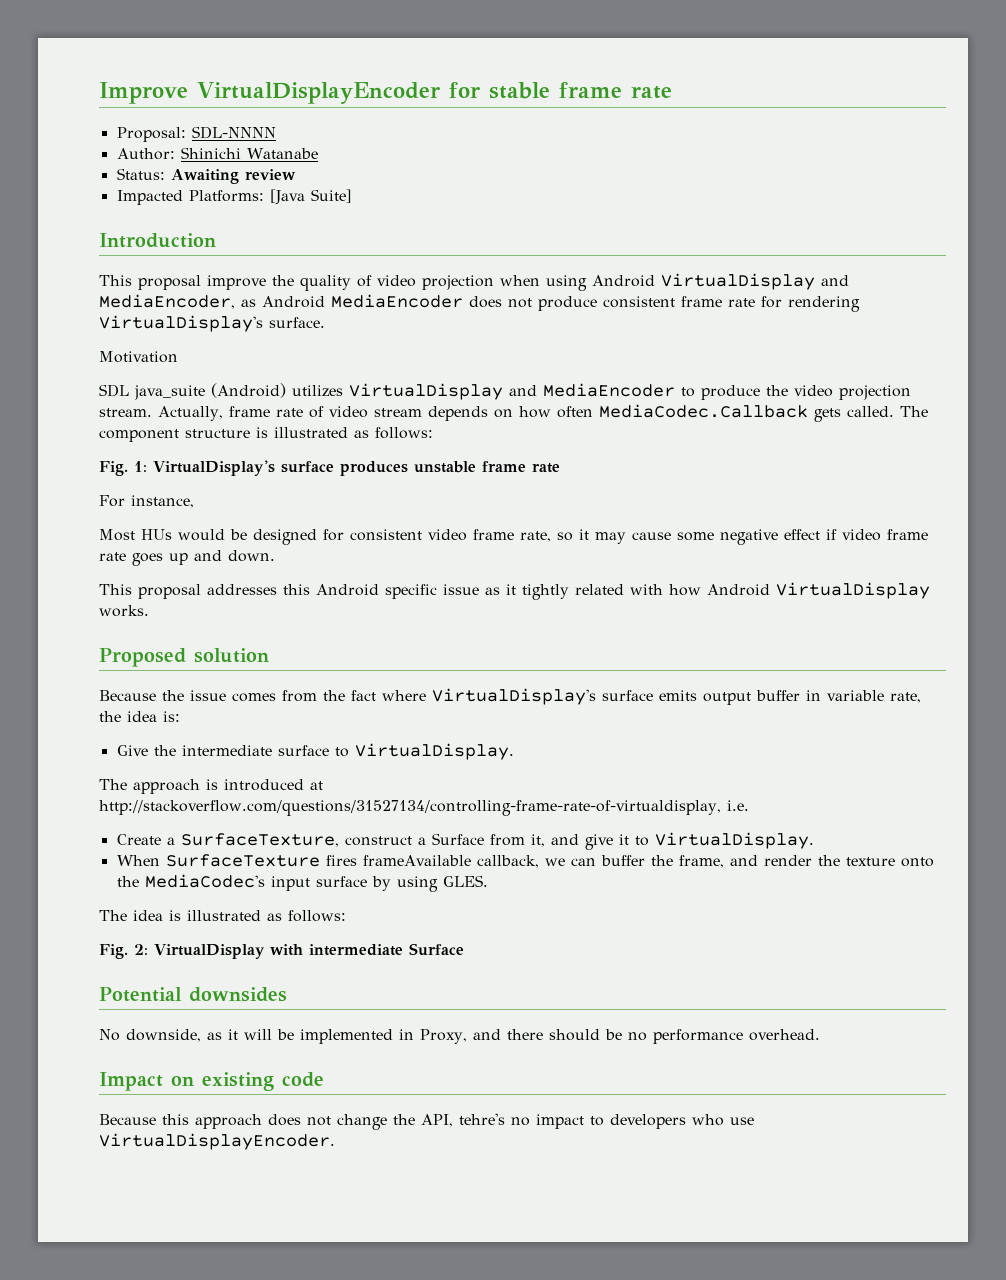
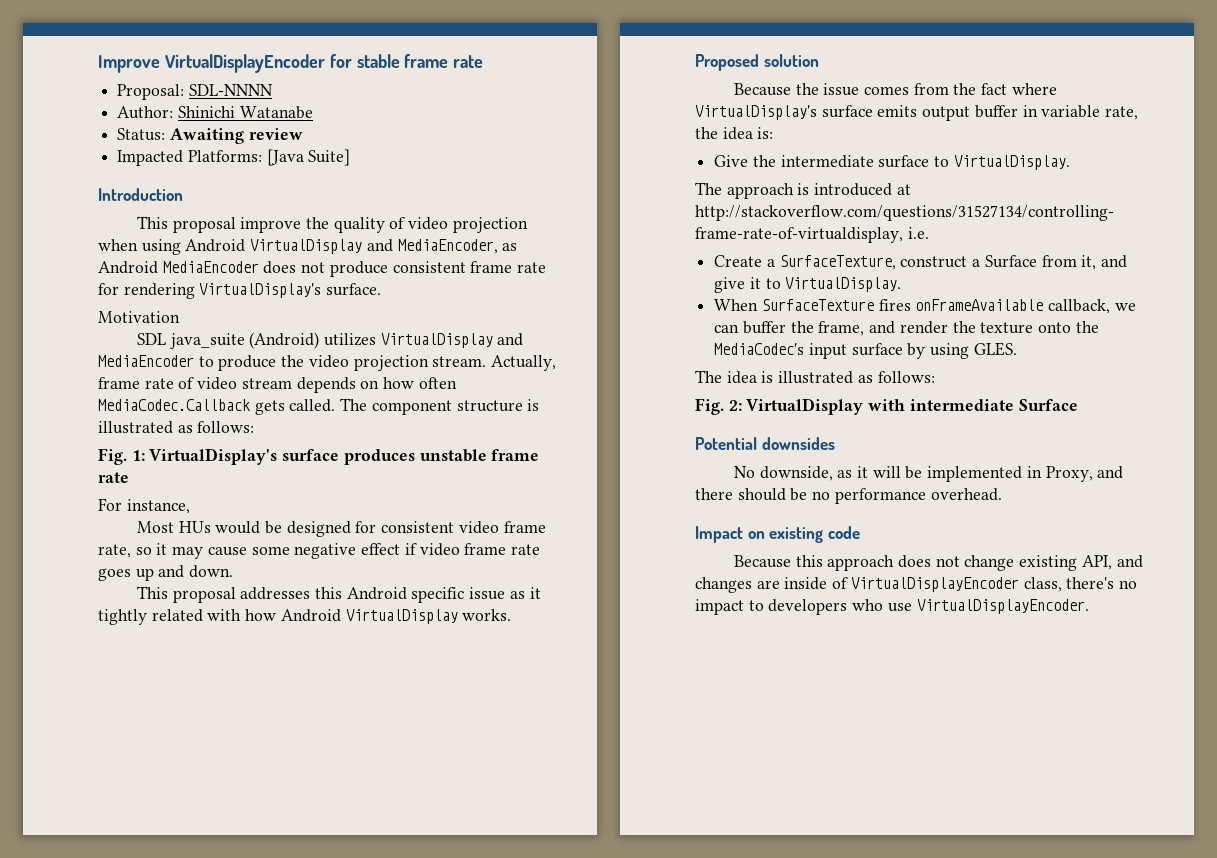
[362,855,471,866] frameAvailable -> [915,299,1044,311] onFrameAvailable
[393,1113,505,1127] the API, tehre's -> [1019,555,1143,571] [695,577,1115,593] existing API, and changes are inside of VirtualDisplayEncoder class, there's

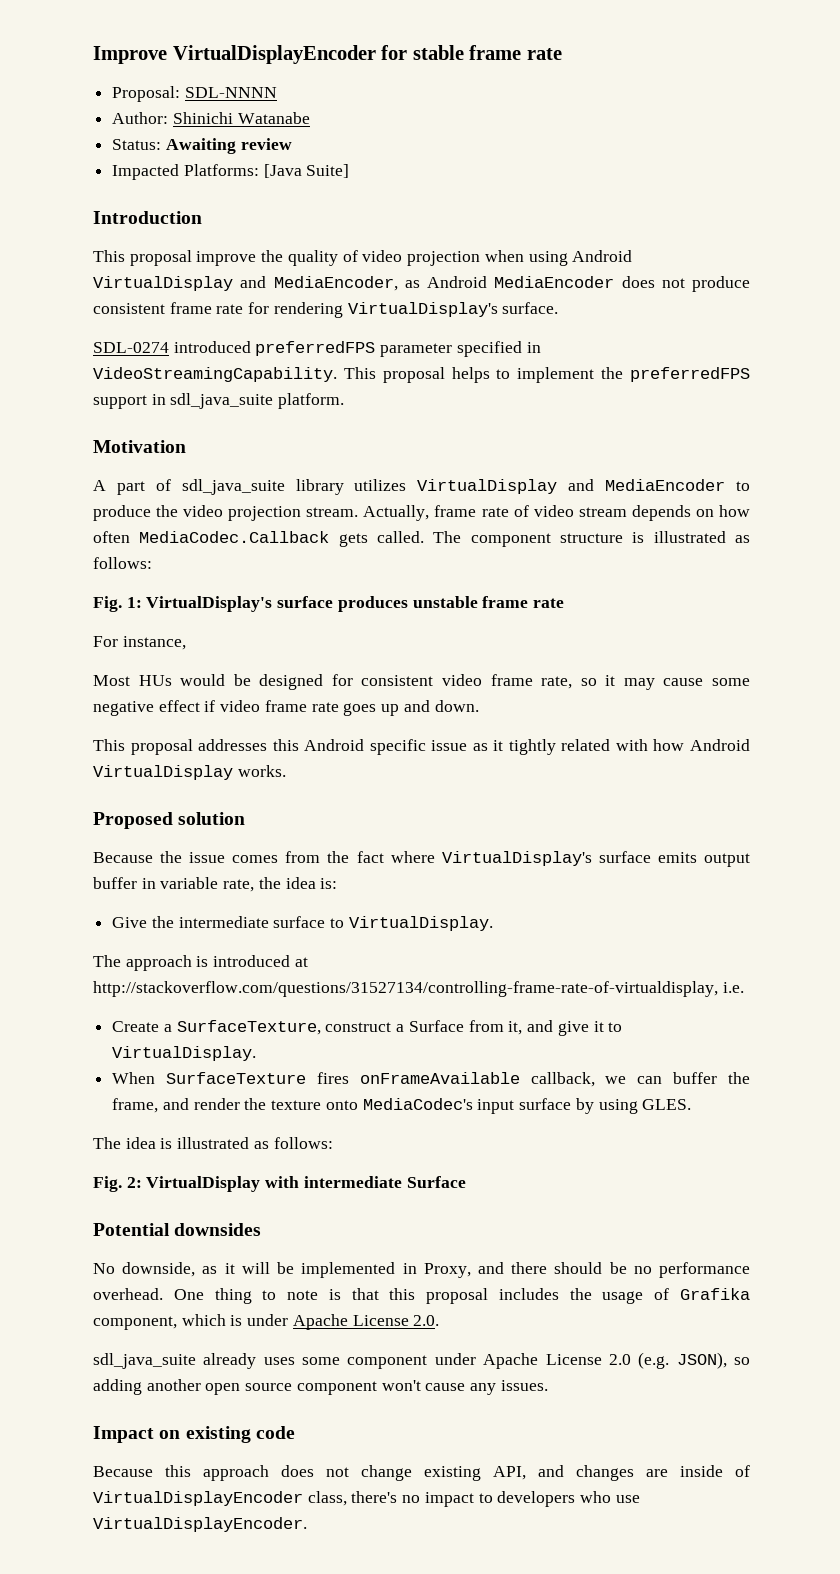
[98,311,180,323] [136,332,320,349] Motivation // SDL java_suite (Android) -> [93,341,541,357] [93,367,750,383] [93,393,345,409] [93,440,186,453] [93,479,344,495] SDL-0274 introduced preferredFPS parameter specified in VideoStreamingCapability. This proposal helps to implement the preferredFPS support in sdl_java_suite platform. // Motivation // A part of sdl_java_suite library
[1075,321,1099,333] the -> (358, 1105) none
(1002, 494) none -> [173,1288,750,1304] [93,1314,440,1330] [93,1352,751,1369] [93,1379,548,1395] One thing to note is that this proposal includes the usage of Grafika component, which is under Apache License 2.0. // sdl_java_suite already uses some component under Apache License 2.0 (e.g. JSON), so adding another open source component won't cause any issues.

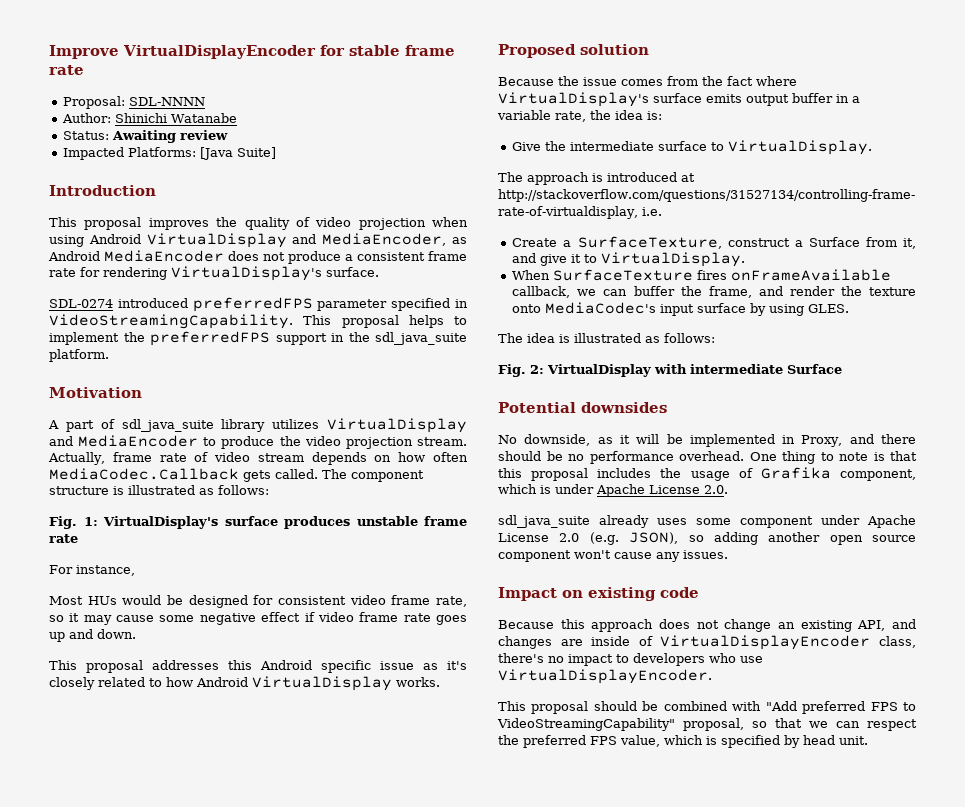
[196,251,257,266] improve -> [148,218,209,230] improves
(750, 284) none -> [345,254,353,261] a
(166, 399) none -> [348,332,370,342] the
[493,739,648,755] it tightly related with -> [447,661,467,670] [49,677,162,690] it's closely related to
(156, 883) none -> [852,96,860,103] a
(412, 1473) none -> [778,622,795,629] an
(307, 1524) none -> [498,701,917,714] [497,718,917,731] [498,735,868,748] // This proposal should be combined with "Add preferred FPS to VideoStreamingCapability" proposal, so that we can respect the preferred FPS value, which is specified by head unit.

